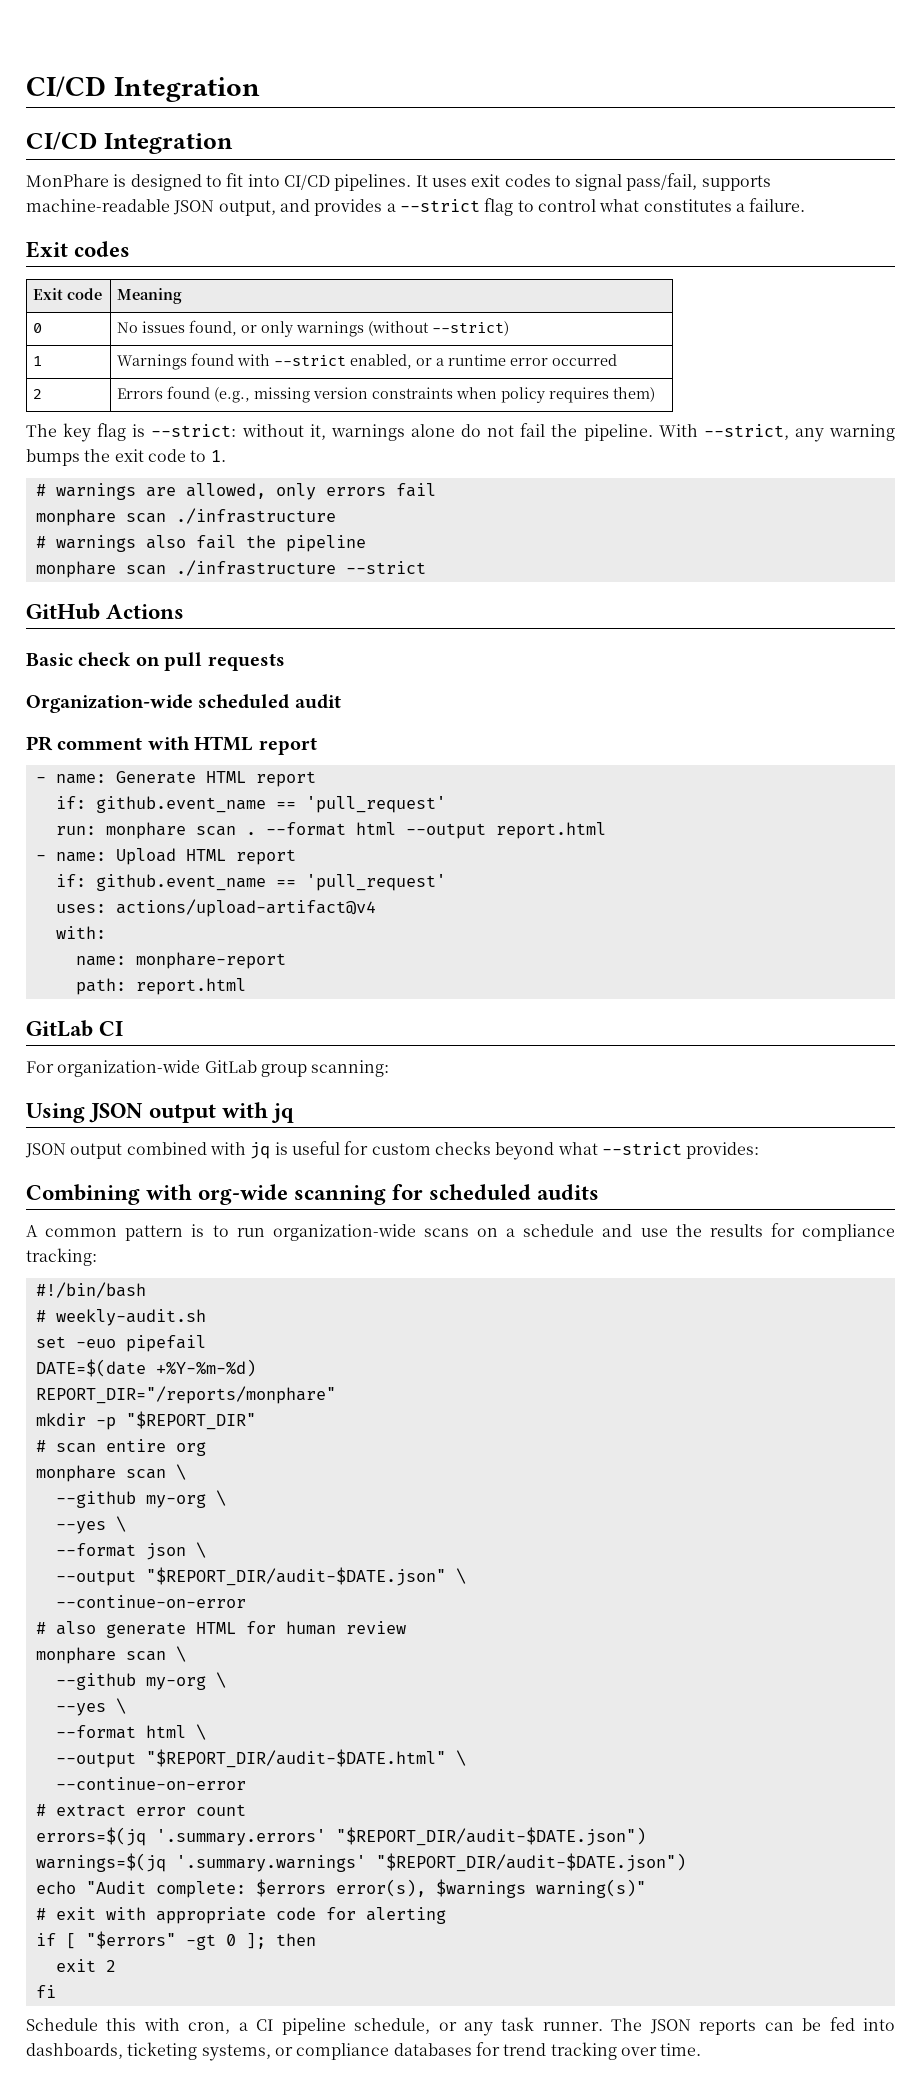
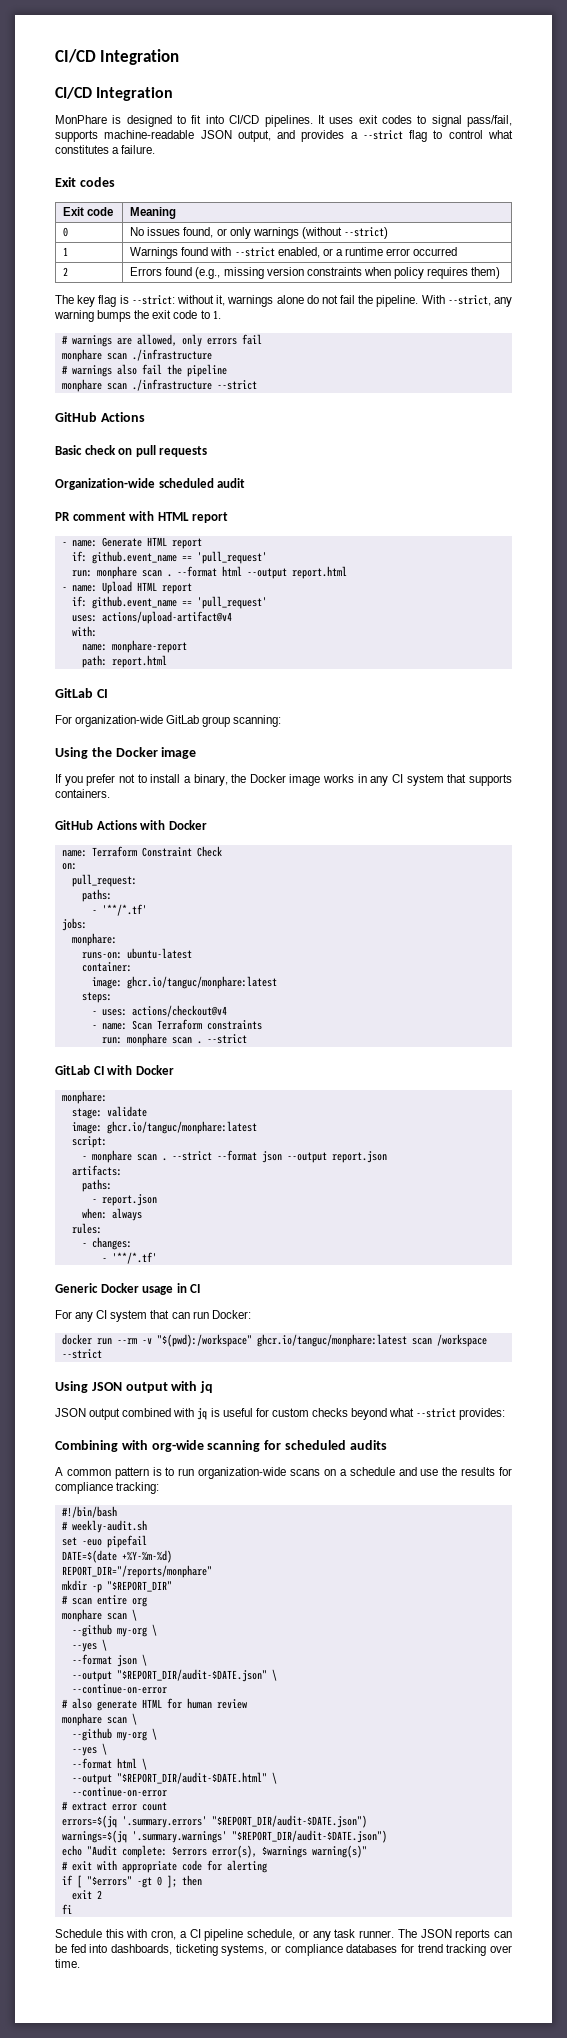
(390, 1068) none -> [55,747,197,759] [55,774,512,786] [55,789,110,798] [55,820,207,830] [61,846,222,857] [61,863,77,870] [71,874,137,887] [81,889,112,902] [91,904,147,916] [61,918,87,931] [71,933,117,946] [81,948,192,959] [81,962,132,972] [91,976,277,989] [81,992,112,1003] [91,1005,227,1017] [91,1019,262,1030] [101,1033,247,1046] [55,1065,174,1075] [61,1091,107,1104] [71,1106,147,1119] [71,1121,257,1134] [71,1136,107,1148] [81,1150,387,1163] [71,1165,122,1176] [81,1179,112,1192] [91,1194,157,1206] [81,1208,142,1221] [71,1223,102,1234] [81,1237,132,1250] [101,1252,157,1264] [55,1283,201,1295] [55,1310,251,1322] [61,1334,487,1347] [61,1349,102,1359] // Using the Docker image // If you prefer not to install a binary, the Docker image works in any CI system that supports containers. // GitHub Actions with Docker // name: Terraform Constraint Check // on: // pull_request: // paths: // - '**/*.tf' // jobs: // monphare: // runs-on: ubuntu-latest // container: // image: ghcr.io/tanguc/monphare:latest // steps: // - uses: actions/checkout@v4 // - name: Scan Terraform constraints // run: monphare scan . --strict // GitLab CI with Docker // monphare: // stage: validate // image: ghcr.io/tanguc/monphare:latest // script: // - monphare scan . --strict --format json --output report.json // artifacts: // paths: // - report.json // when: always // rules: // - changes: // - '**/*.tf' // Generic Docker usage in CI // For any CI system that can run Docker: // docker run --rm -v "$(pwd):/workspace" ghcr.io/tanguc/monphare:latest scan /workspace --strict

